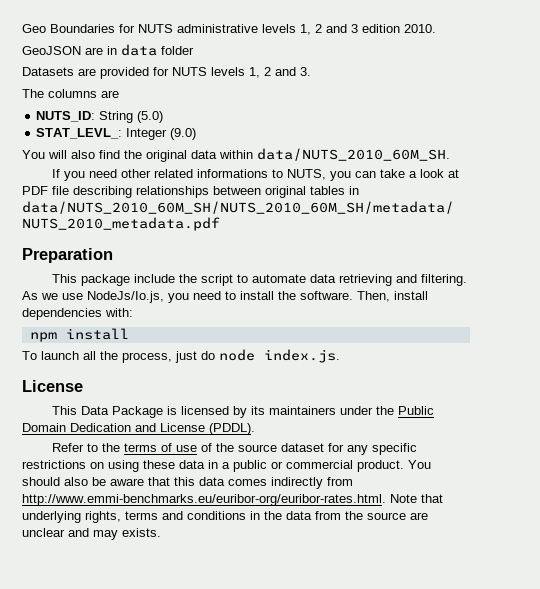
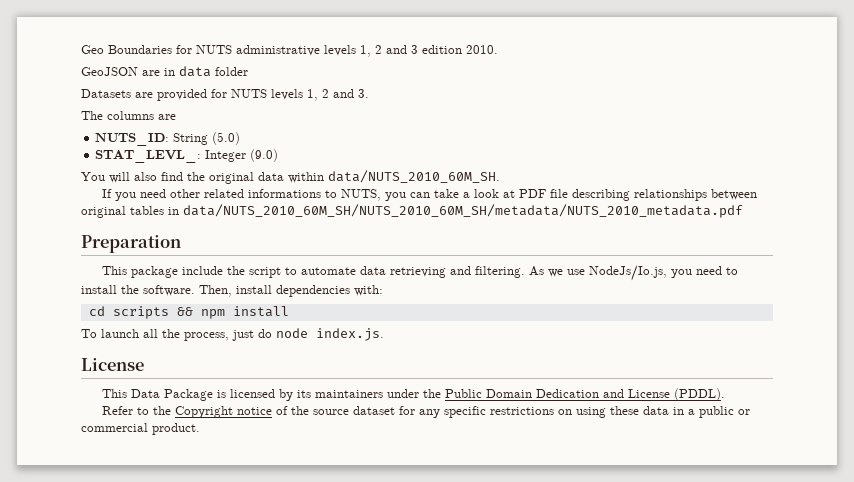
(133, 312) none -> [88,306,193,319] cd scripts &&
[124,443,198,452] terms of use -> [175,406,273,418] Copyright notice
[408,460,431,469] [22,477,353,489] [22,494,443,506] [22,511,428,523] [22,528,161,540] You should also be aware that this data comes indirectly from http://www.emmi-benchmarks.eu/euribor-org/euribor-rates.html. Note that underlying rights, terms and conditions in the data from the source are unclear and may exists. -> (200, 429) none

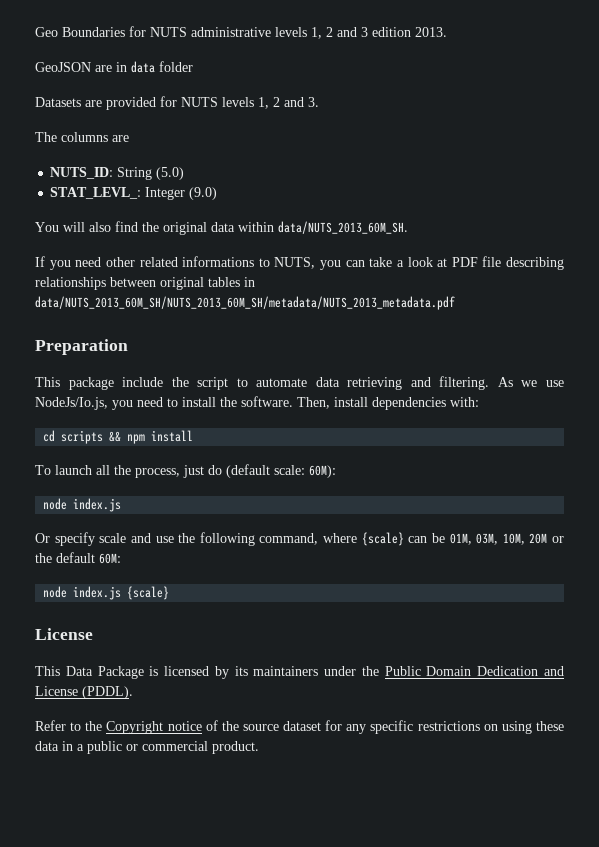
[466,45,498,54] 2010. -> [415,27,447,37] 2013.
[328,170,500,183] data/NUTS_2010_60M_SH. -> [278,221,408,234] data/NUTS_2013_60M_SH.
[183,204,743,218] data/NUTS_2010_60M_SH/NUTS_2010_60M_SH/metadata/NUTS_2010_metadata.pdf -> [35,296,455,310] data/NUTS_2013_60M_SH/NUTS_2013_60M_SH/metadata/NUTS_2013_metadata.pdf
[276,328,384,341] node index.js. -> [226,464,336,478] [43,498,122,512] [35,532,564,546] [35,552,121,564] [43,586,170,600] (default scale: 60M): // node index.js // Or specify scale and use the following command, where {scale} can be 01M, 03M, 10M, 20M or the default 60M: // node index.js {scale}

